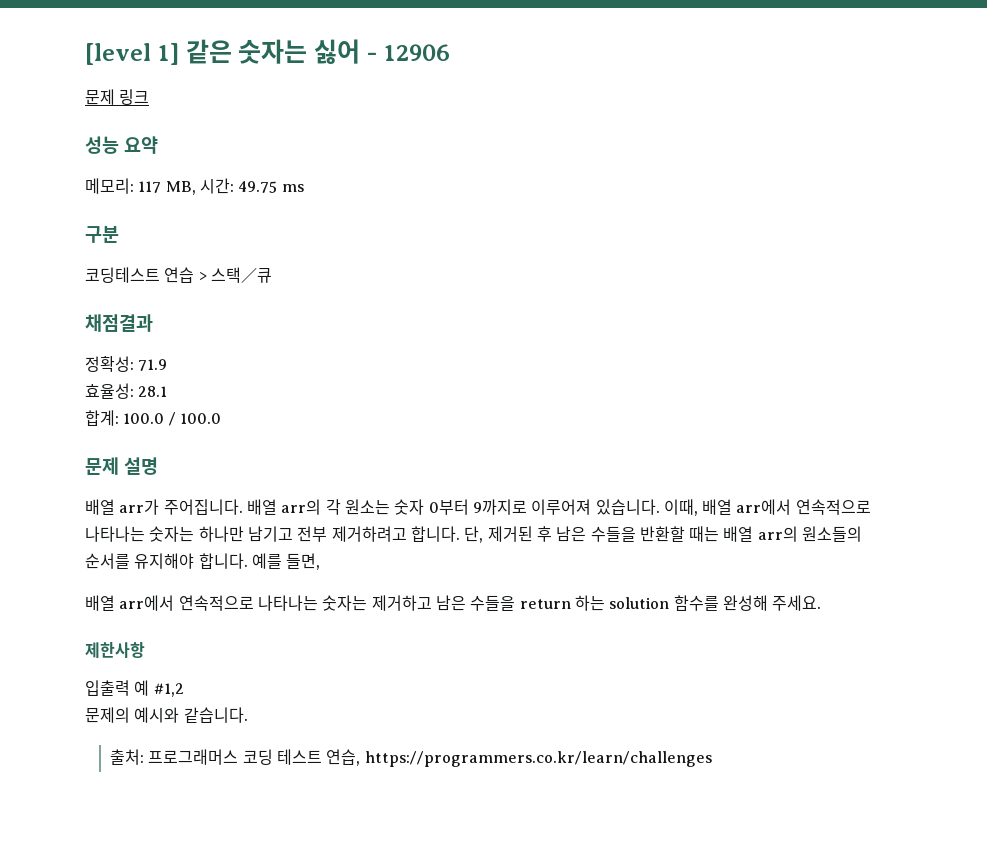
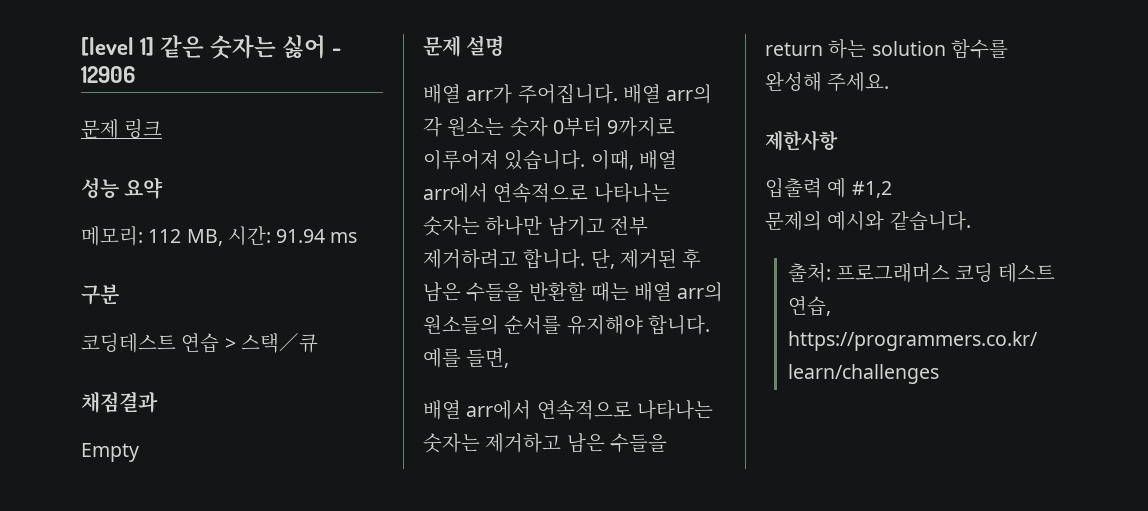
[138,181,162,193] 117 -> [148,229,182,243] 112
[238,181,278,193] 49.75 -> [276,229,326,243] 91.94
[85,356,168,372] [85,383,168,399] [85,410,221,426] 정확성: 71.9 // 효율성: 28.1 // 합계: 100.0 / 100.0 -> [81,443,139,462] Empty

